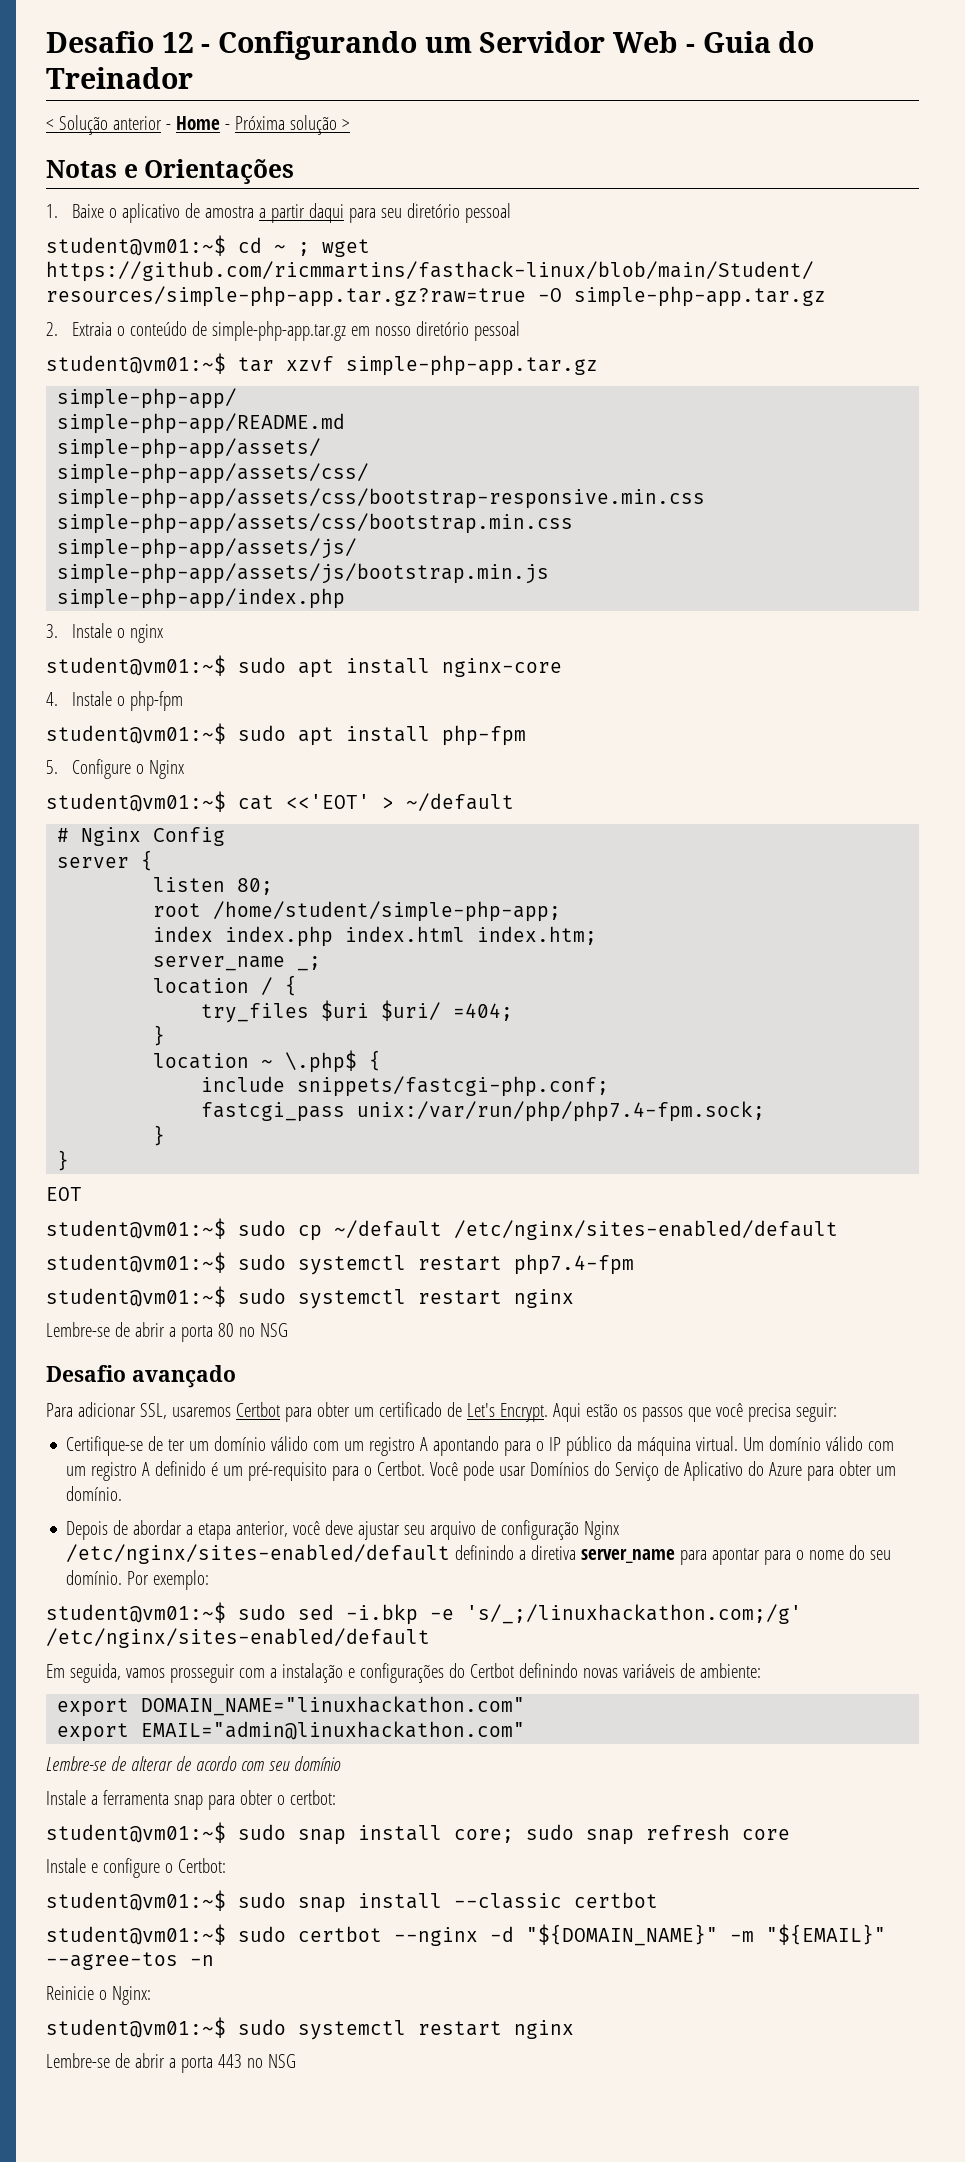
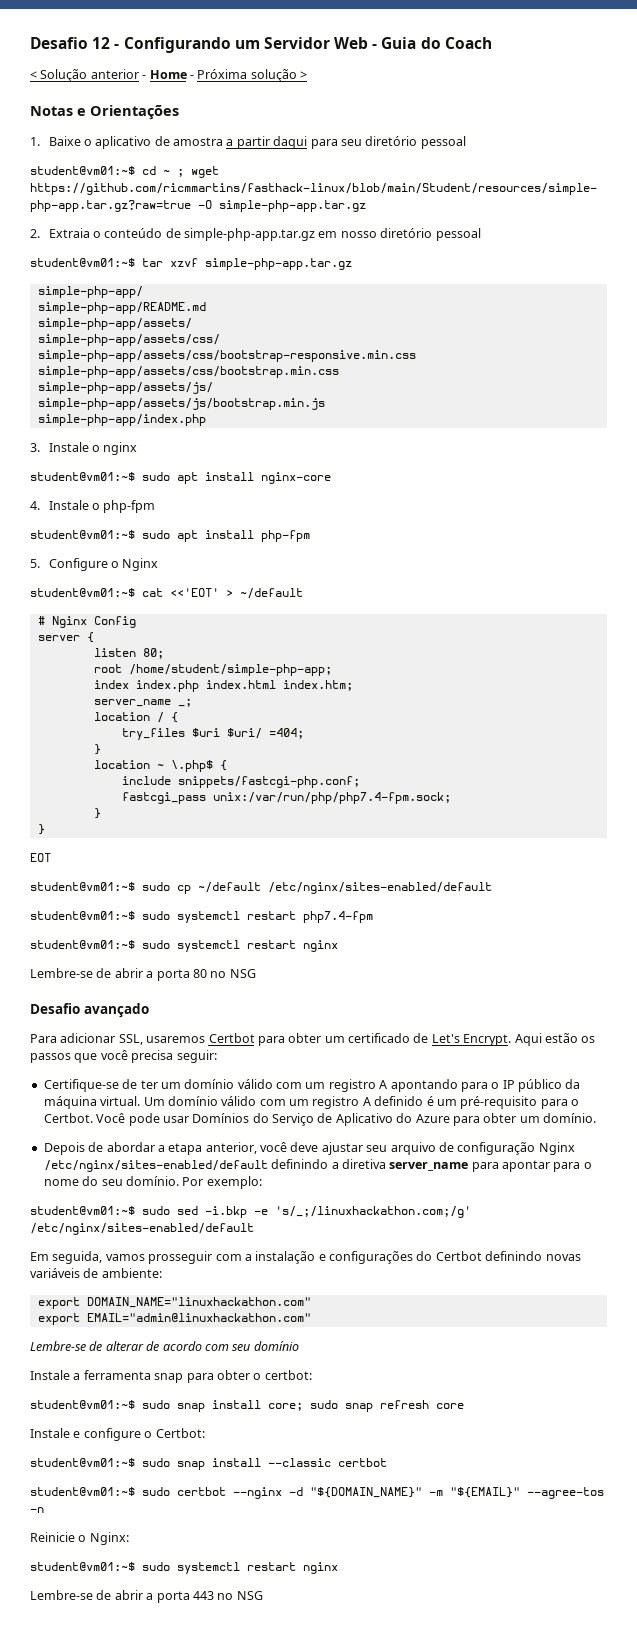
[46,67,193,89] Treinador -> [444,37,492,49] Coach

